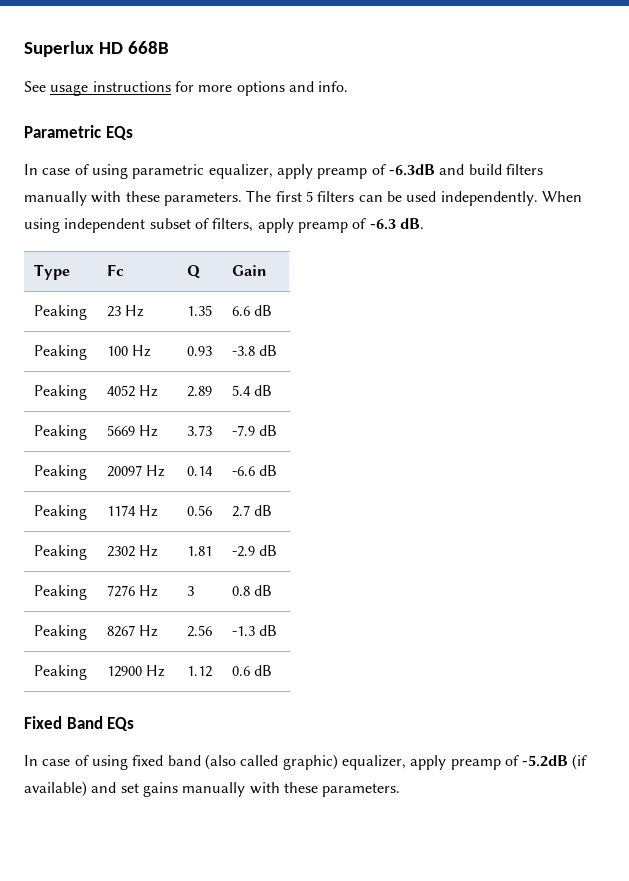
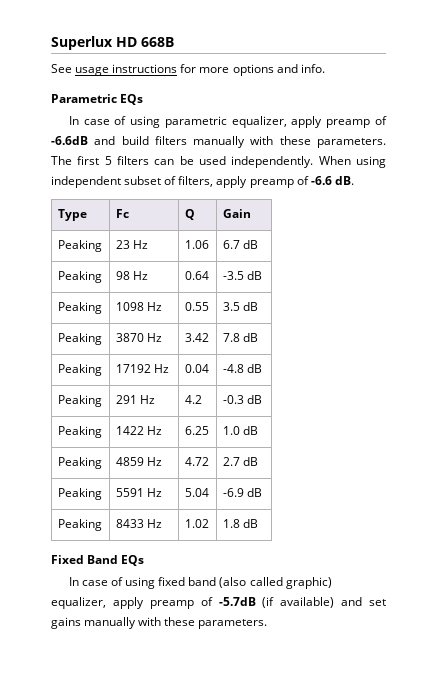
[388,164,435,176] -6.3dB -> [51,136,88,145] -6.6dB
[369,219,396,230] -6.3 -> [310,176,332,185] -6.6
[186,305,212,316] [231,305,273,316] [33,345,87,360] [106,345,152,357] [186,346,212,356] [231,345,278,356] [33,385,87,400] [106,385,159,397] [186,386,212,397] [231,385,273,396] [33,425,87,440] [106,425,159,437] [186,425,212,436] [231,425,278,436] [33,465,87,480] [106,465,166,477] [186,466,213,476] [231,465,278,476] [33,505,87,520] [106,505,159,517] [186,505,212,516] 1.35 | 6.6 dB // Peaking | 100 Hz | 0.93 | -3.8 dB // Peaking | 4052 Hz | 2.89 | 5.4 dB // Peaking | 5669 Hz | 3.73 | -7.9 dB // Peaking | 20097 Hz | 0.14 | -6.6 dB // Peaking | 1174 Hz | 0.56 -> [184,240,209,249] [222,240,258,249] [57,271,102,283] [115,271,148,280] [184,271,209,280] [222,271,262,280] [57,302,102,314] [115,302,162,311] [184,302,209,311] [222,302,258,311] [57,333,102,345] [115,333,162,342] [184,333,209,342] [222,333,258,342] [57,364,102,376] [115,364,169,373] [184,364,209,373] [222,364,262,373] [57,395,102,407] [115,395,155,404] [184,395,202,404] [222,395,262,404] [57,426,102,438] [115,426,162,435] [184,426,209,435] [222,426,258,435] [57,457,102,469] [115,457,162,466] [184,457,209,466] 1.06 | 6.7 dB // Peaking | 98 Hz | 0.64 | -3.5 dB // Peaking | 1098 Hz | 0.55 | 3.5 dB // Peaking | 3870 Hz | 3.42 | 7.8 dB // Peaking | 17192 Hz | 0.04 | -4.8 dB // Peaking | 291 Hz | 4.2 | -0.3 dB // Peaking | 1422 Hz | 6.25 | 1.0 dB // Peaking | 4859 Hz | 4.72
[106,545,159,557] [186,546,212,556] [231,545,278,557] [33,585,87,600] [106,585,159,597] [186,586,194,596] [231,585,273,596] [33,625,87,640] [106,625,159,637] [186,625,212,637] [231,625,278,636] [33,665,87,680] [106,665,166,677] [186,666,212,677] [231,666,250,676] 2302 Hz | 1.81 | -2.9 dB // Peaking | 7276 Hz | 3 | 0.8 dB // Peaking | 8267 Hz | 2.56 | -1.3 dB // Peaking | 12900 Hz | 1.12 | 0.6 -> [115,488,162,497] [184,488,209,497] [222,488,262,497] [57,519,102,531] [115,519,162,528] [184,519,209,528] [222,519,240,528] 5591 Hz | 5.04 | -6.9 dB // Peaking | 8433 Hz | 1.02 | 1.8
[522,755,569,767] -5.2dB -> [218,597,256,606] -5.7dB

